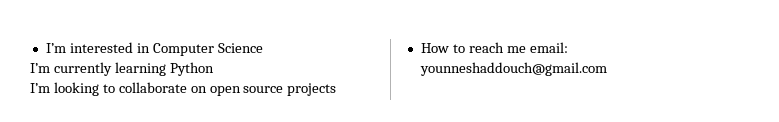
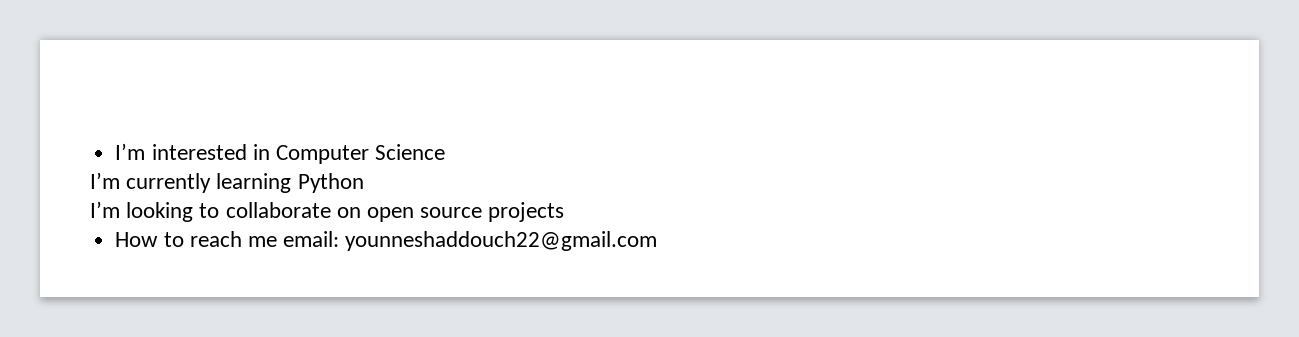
[419,62,607,76] younneshaddouch@gmail.com -> [345,231,658,251] younneshaddouch22@gmail.com

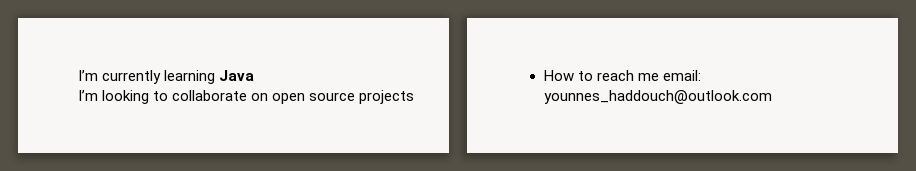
[115,143,446,164] [90,172,120,189] I’m interested in Computer Science // I’m -> [78,70,98,81] I’m
[297,173,364,193] Python -> [219,70,255,81] Java
[345,231,658,251] younneshaddouch22@gmail.com -> [543,90,772,104] younnes_haddouch@outlook.com

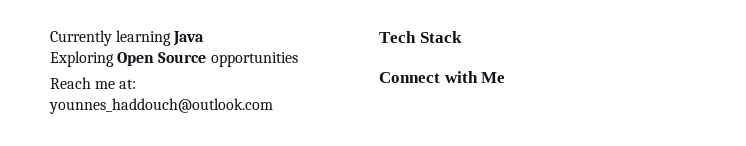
[78,70,162,84] I’m currently -> [50,30,112,46] Currently
[78,90,415,104] [543,70,701,81] [543,90,772,104] I’m looking to collaborate on open source projects // How to reach me email: younnes_haddouch@outlook.com -> [50,51,298,67] [50,77,137,89] [49,98,273,114] [379,31,462,43] [379,71,506,83] Exploring Open Source opportunities // Reach me at: younnes_haddouch@outlook.com // Tech Stack // Connect with Me

